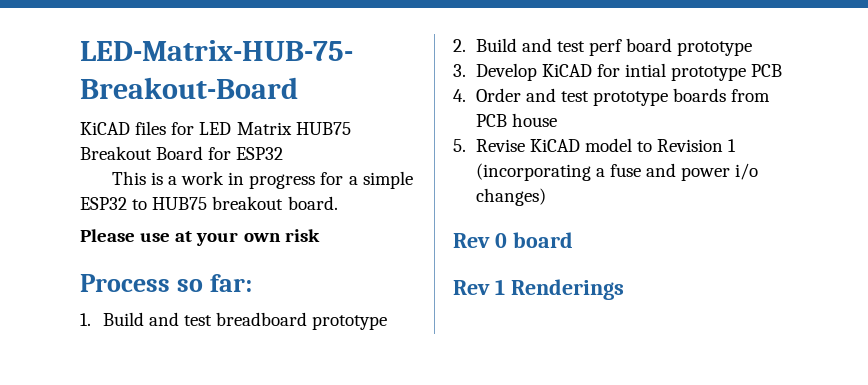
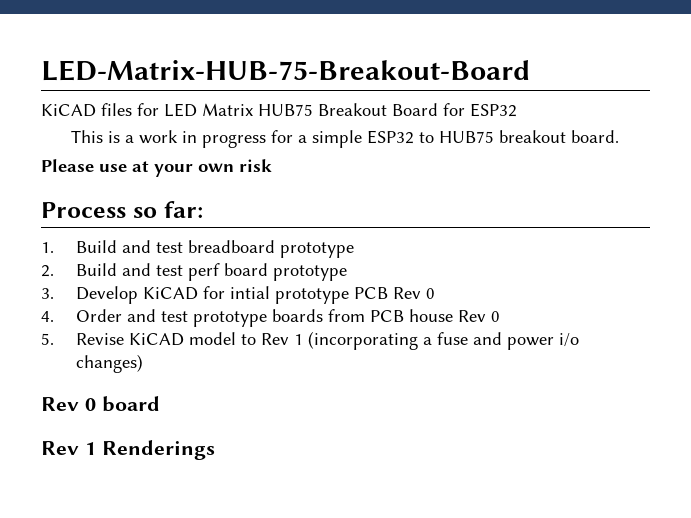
(783, 70) none -> [393,287,436,299] Rev 0
(557, 120) none -> [458,310,501,322] Rev 0
[657,139,724,152] Revision -> [261,333,290,345] Rev

